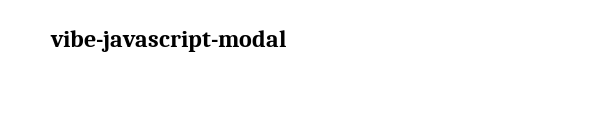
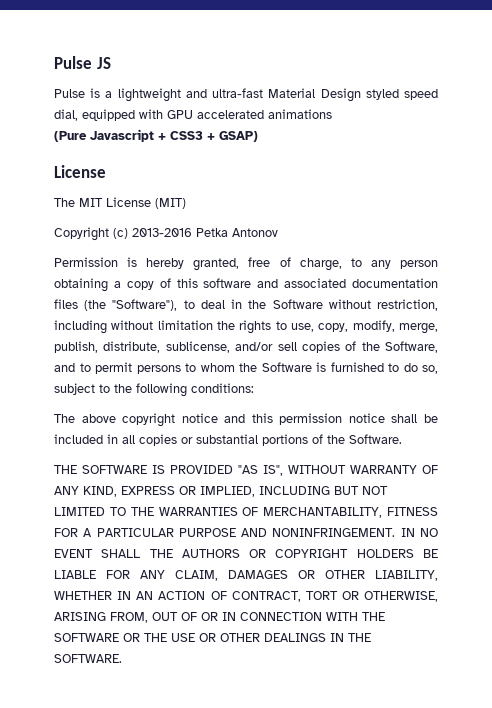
[50,30,286,52] vibe-javascript-modal -> [54,56,111,69] [54,88,439,102] [54,109,332,121] [54,129,258,142] [54,165,106,178] [54,197,186,209] [54,227,278,241] [54,257,438,271] [54,278,438,292] [54,299,438,311] [54,320,438,334] [54,341,438,353] [54,362,438,374] [54,383,254,397] [54,413,438,427] [54,434,402,446] [54,465,438,476] [54,486,388,497] [54,507,438,518] [54,528,438,537] [54,549,438,558] [54,570,438,581] [54,591,438,602] [54,612,385,623] [54,633,371,642] [54,654,122,663] Pulse JS // Pulse is a lightweight and ultra-fast Material Design styled speed dial, equipped with GPU accelerated animations // (Pure Javascript + CSS3 + GSAP) // License // The MIT License (MIT) // Copyright (c) 2013-2016 Petka Antonov // Permission is hereby granted, free of charge, to any person obtaining a copy of this software and associated documentation files (the "Software"), to deal in the Software without restriction, including without limitation the rights to use, copy, modify, merge, publish, distribute, sublicense, and/or sell copies of the Software, and to permit persons to whom the Software is furnished to do so, subject to the following conditions: // The above copyright notice and this permission notice shall be included in all copies or substantial portions of the Software. // THE SOFTWARE IS PROVIDED "AS IS", WITHOUT WARRANTY OF ANY KIND, EXPRESS OR IMPLIED, INCLUDING BUT NOT LIMITED TO THE WARRANTIES OF MERCHANTABILITY, FITNESS FOR A PARTICULAR PURPOSE AND NONINFRINGEMENT. IN NO EVENT SHALL THE AUTHORS OR COPYRIGHT HOLDERS BE LIABLE FOR ANY CLAIM, DAMAGES OR OTHER LIABILITY, WHETHER IN AN ACTION OF CONTRACT, TORT OR OTHERWISE, ARISING FROM, OUT OF OR IN CONNECTION WITH THE SOFTWARE OR THE USE OR OTHER DEALINGS IN THE SOFTWARE.

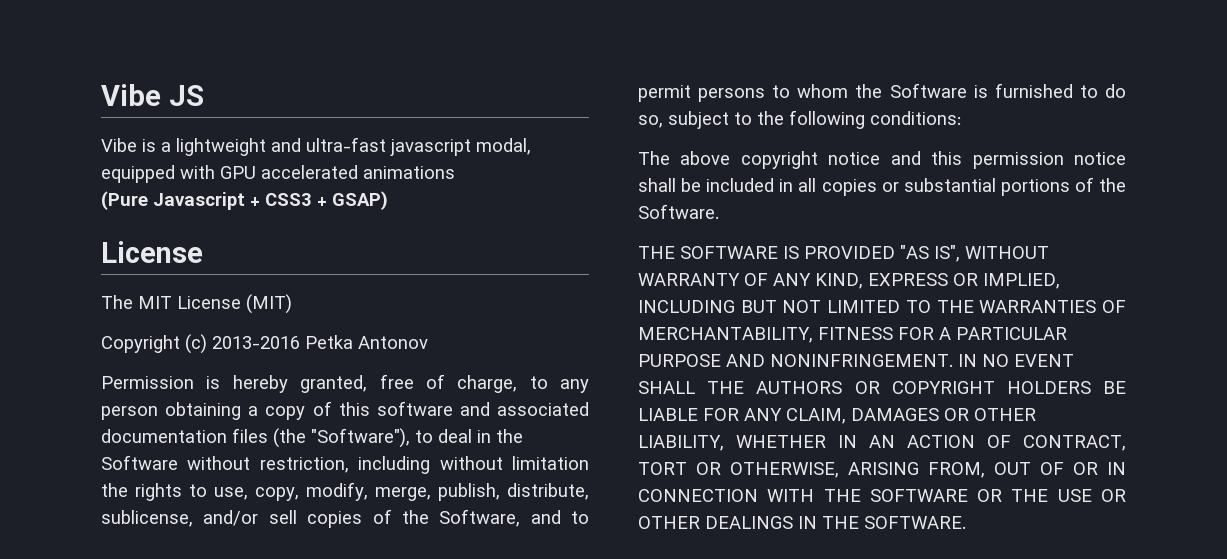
[54,56,92,69] Pulse -> [101,84,161,106] Vibe
[54,89,85,98] Pulse -> [101,138,137,152] Vibe
[268,88,439,102] [54,109,78,121] Material Design styled speed dial, -> [390,138,531,156] javascript modal,

